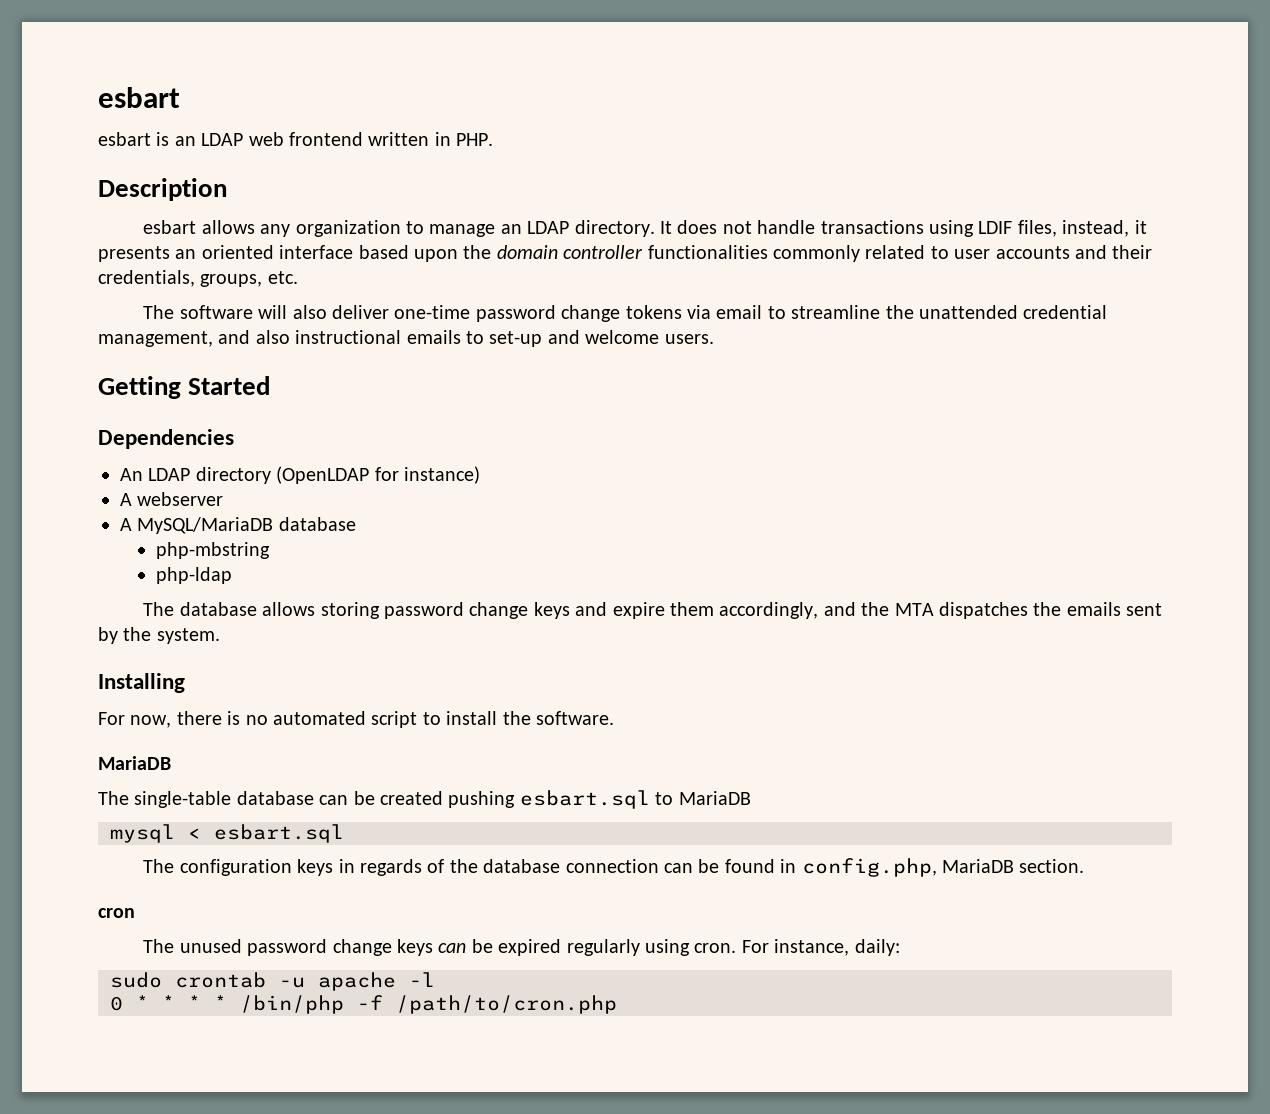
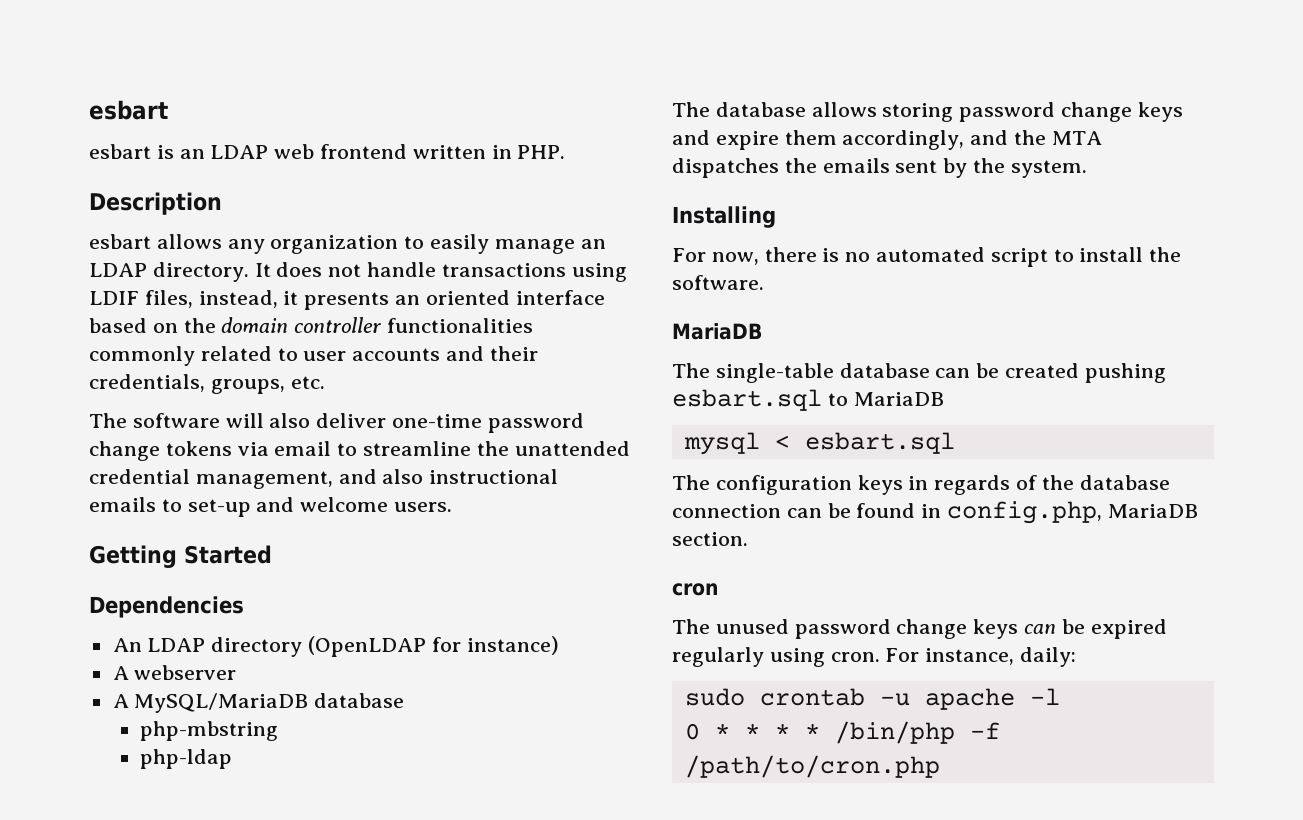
(425, 227) none -> [430,234,490,254] easily
[414,249,458,262] upon -> [152,323,178,333] on

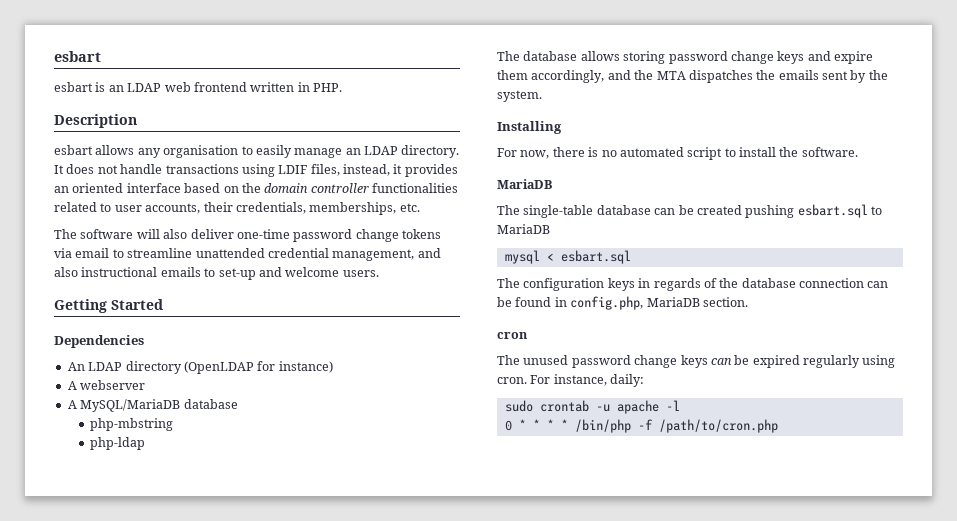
[270,235,399,254] organization -> [163,145,239,158] organisation
[304,292,390,310] presents -> [404,164,458,177] provides
[89,346,195,366] commonly -> (458, 188) none
[352,346,485,361] accounts and -> [145,203,201,214] accounts,
[210,379,285,394] groups, -> [309,202,397,215] memberships,
[476,441,509,456] the -> (193, 253) none

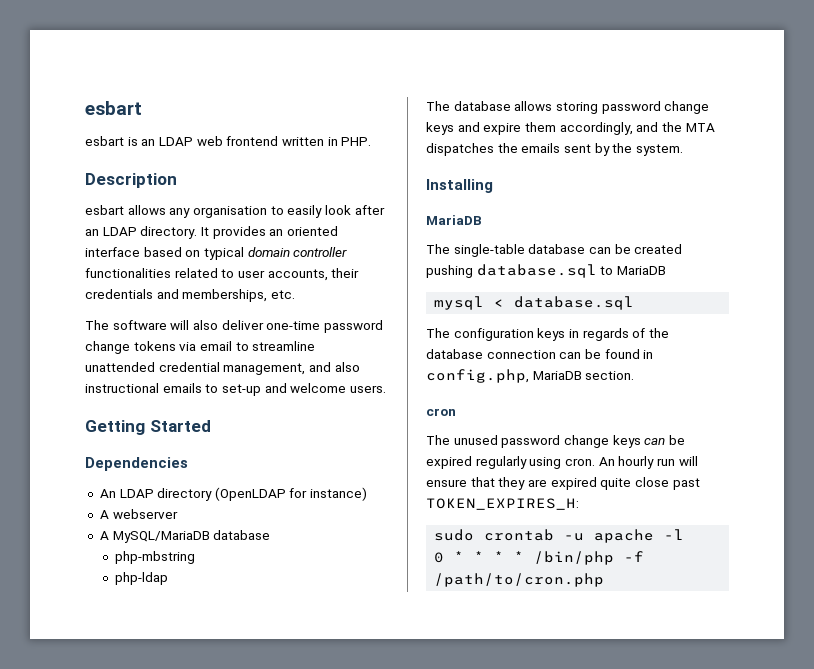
[294,148,343,158] manage -> [324,205,385,215] look after
[66,164,403,177] does not handle transactions using LDIF files, instead, it -> (209, 231) none
[241,183,261,193] the -> [203,247,244,260] typical
[235,202,306,214] credentials, -> [85,289,179,299] credentials and
[497,147,858,160] // For now, there is no automated script to install the software. -> (493, 186) none
[797,204,868,218] esbart.sql -> [476,264,597,278] database.sql
[560,250,631,264] esbart.sql -> [514,296,635,310] database.sql
[530,374,645,387] For instance, daily: -> [598,456,698,469] [426,477,700,490] [426,498,579,510] An hourly run will ensure that they are expired quite close past TOKEN_EXPIRES_H:

